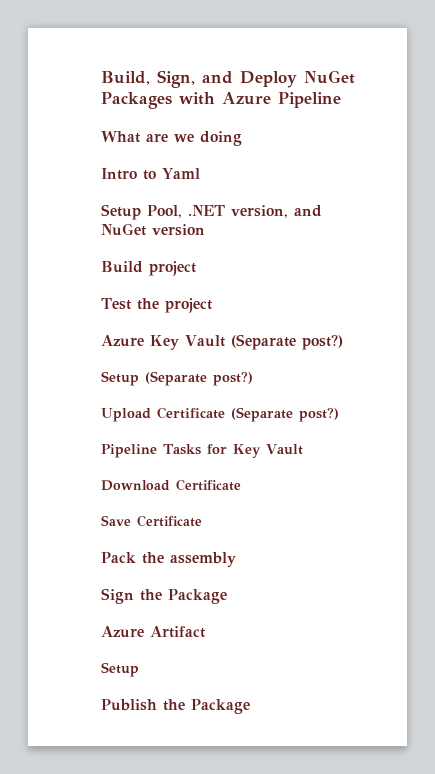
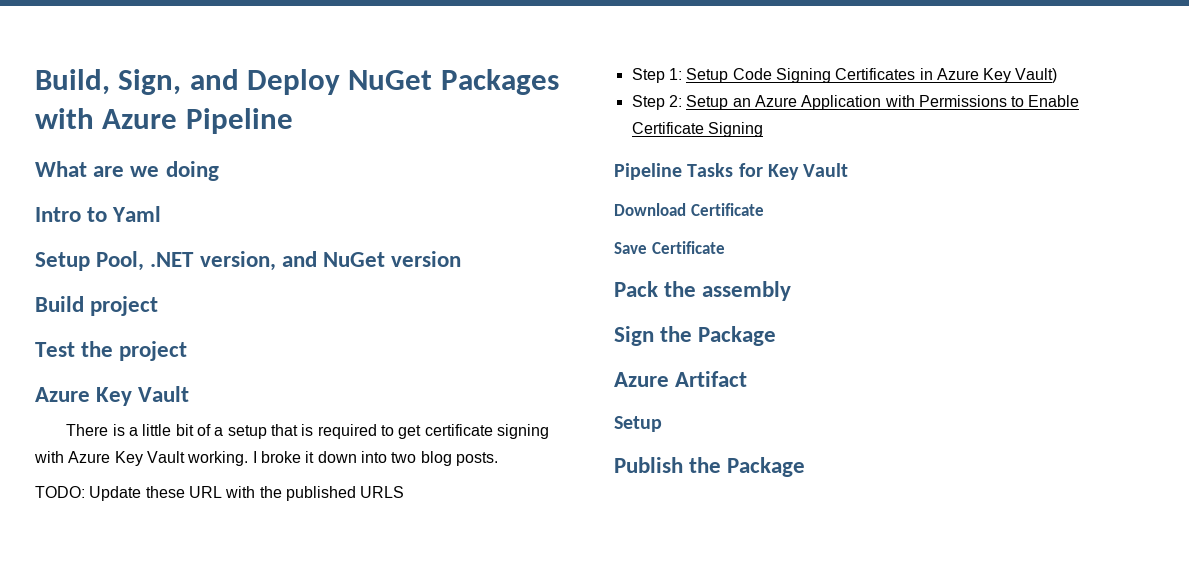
[230,334,343,350] [101,371,253,386] [101,407,339,422] (Separate post?) // Setup (Separate post?) // Upload Certificate (Separate post?) -> [66,424,549,439] [34,451,498,466] [35,486,405,501] [631,68,1058,83] [631,95,1080,110] [631,122,763,137] // There is a little bit of a setup that is required to get certificate signing with Azure Key Vault working. I broke it down into two blog posts. // TODO: Update these URL with the published URLS // Step 1: Setup Code Signing Certificates in Azure Key Vault) // Step 2: Setup an Azure Application with Permissions to Enable Certificate Signing

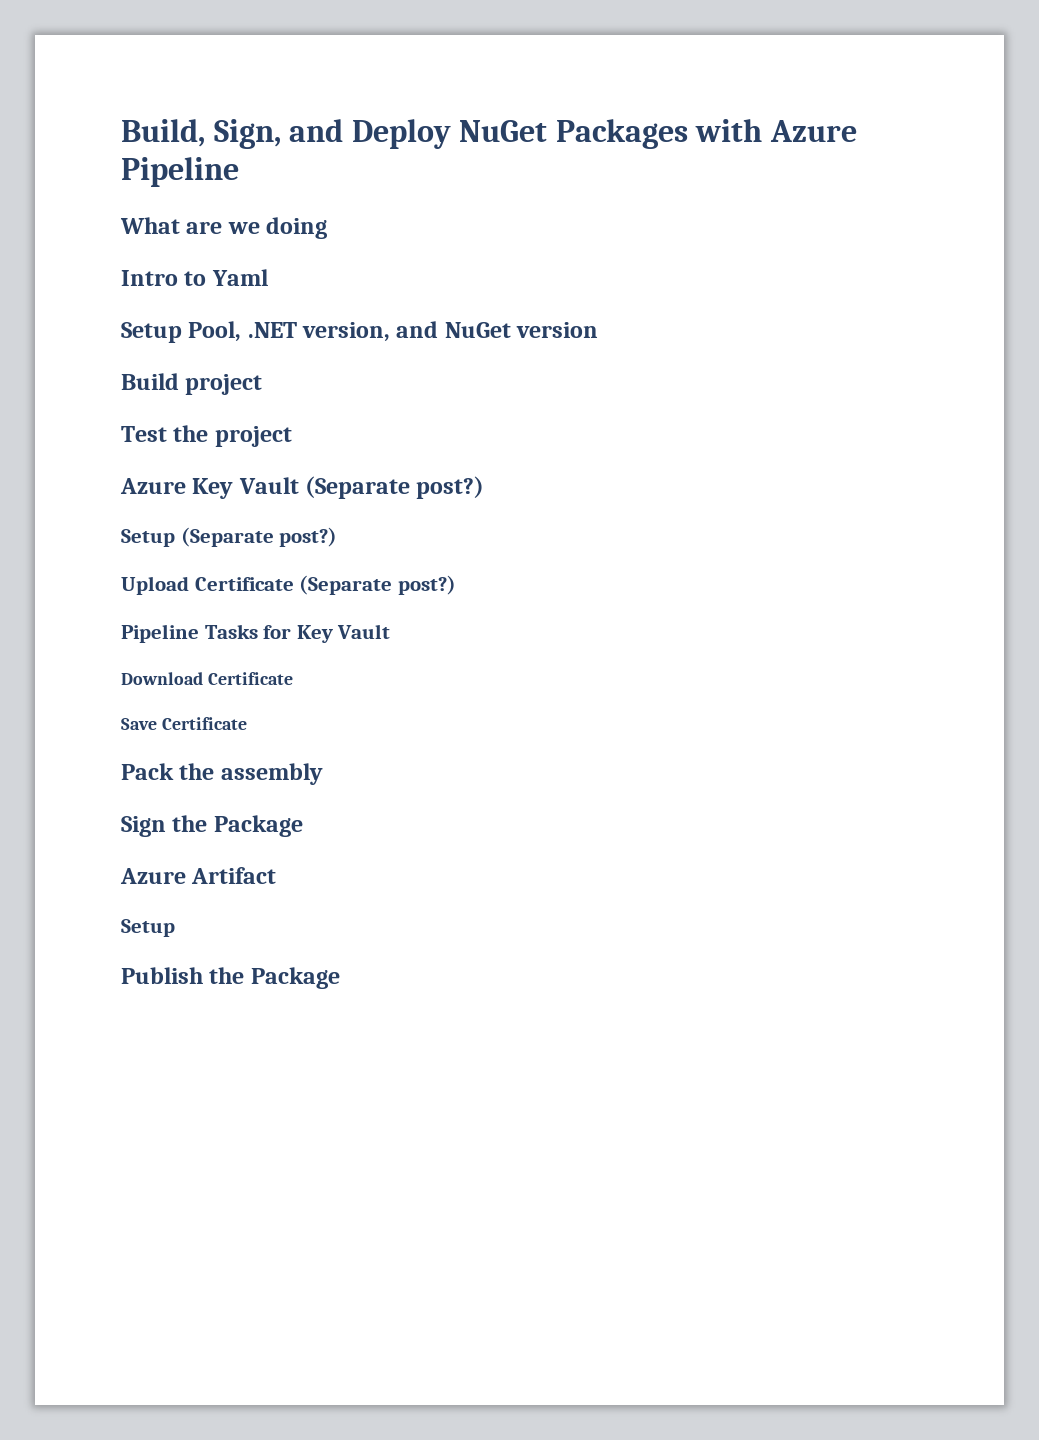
[66,424,549,439] [34,451,498,466] [35,486,405,501] [631,68,1058,83] [631,95,1080,110] [631,122,763,137] // There is a little bit of a setup that is required to get certificate signing with Azure Key Vault working. I broke it down into two blog posts. // TODO: Update these URL with the published URLS // Step 1: Setup Code Signing Certificates in Azure Key Vault) // Step 2: Setup an Azure Application with Permissions to Enable Certificate Signing -> [305,476,485,499] [121,527,338,547] [121,575,456,595] (Separate post?) // Setup (Separate post?) // Upload Certificate (Separate post?)

